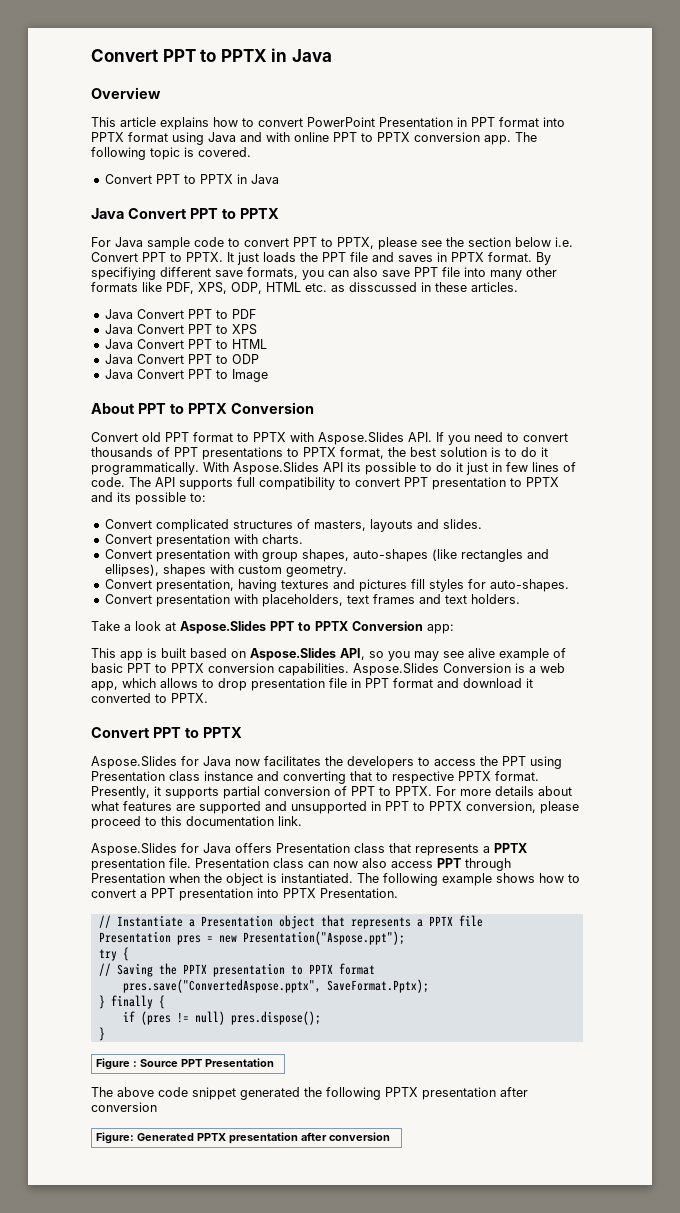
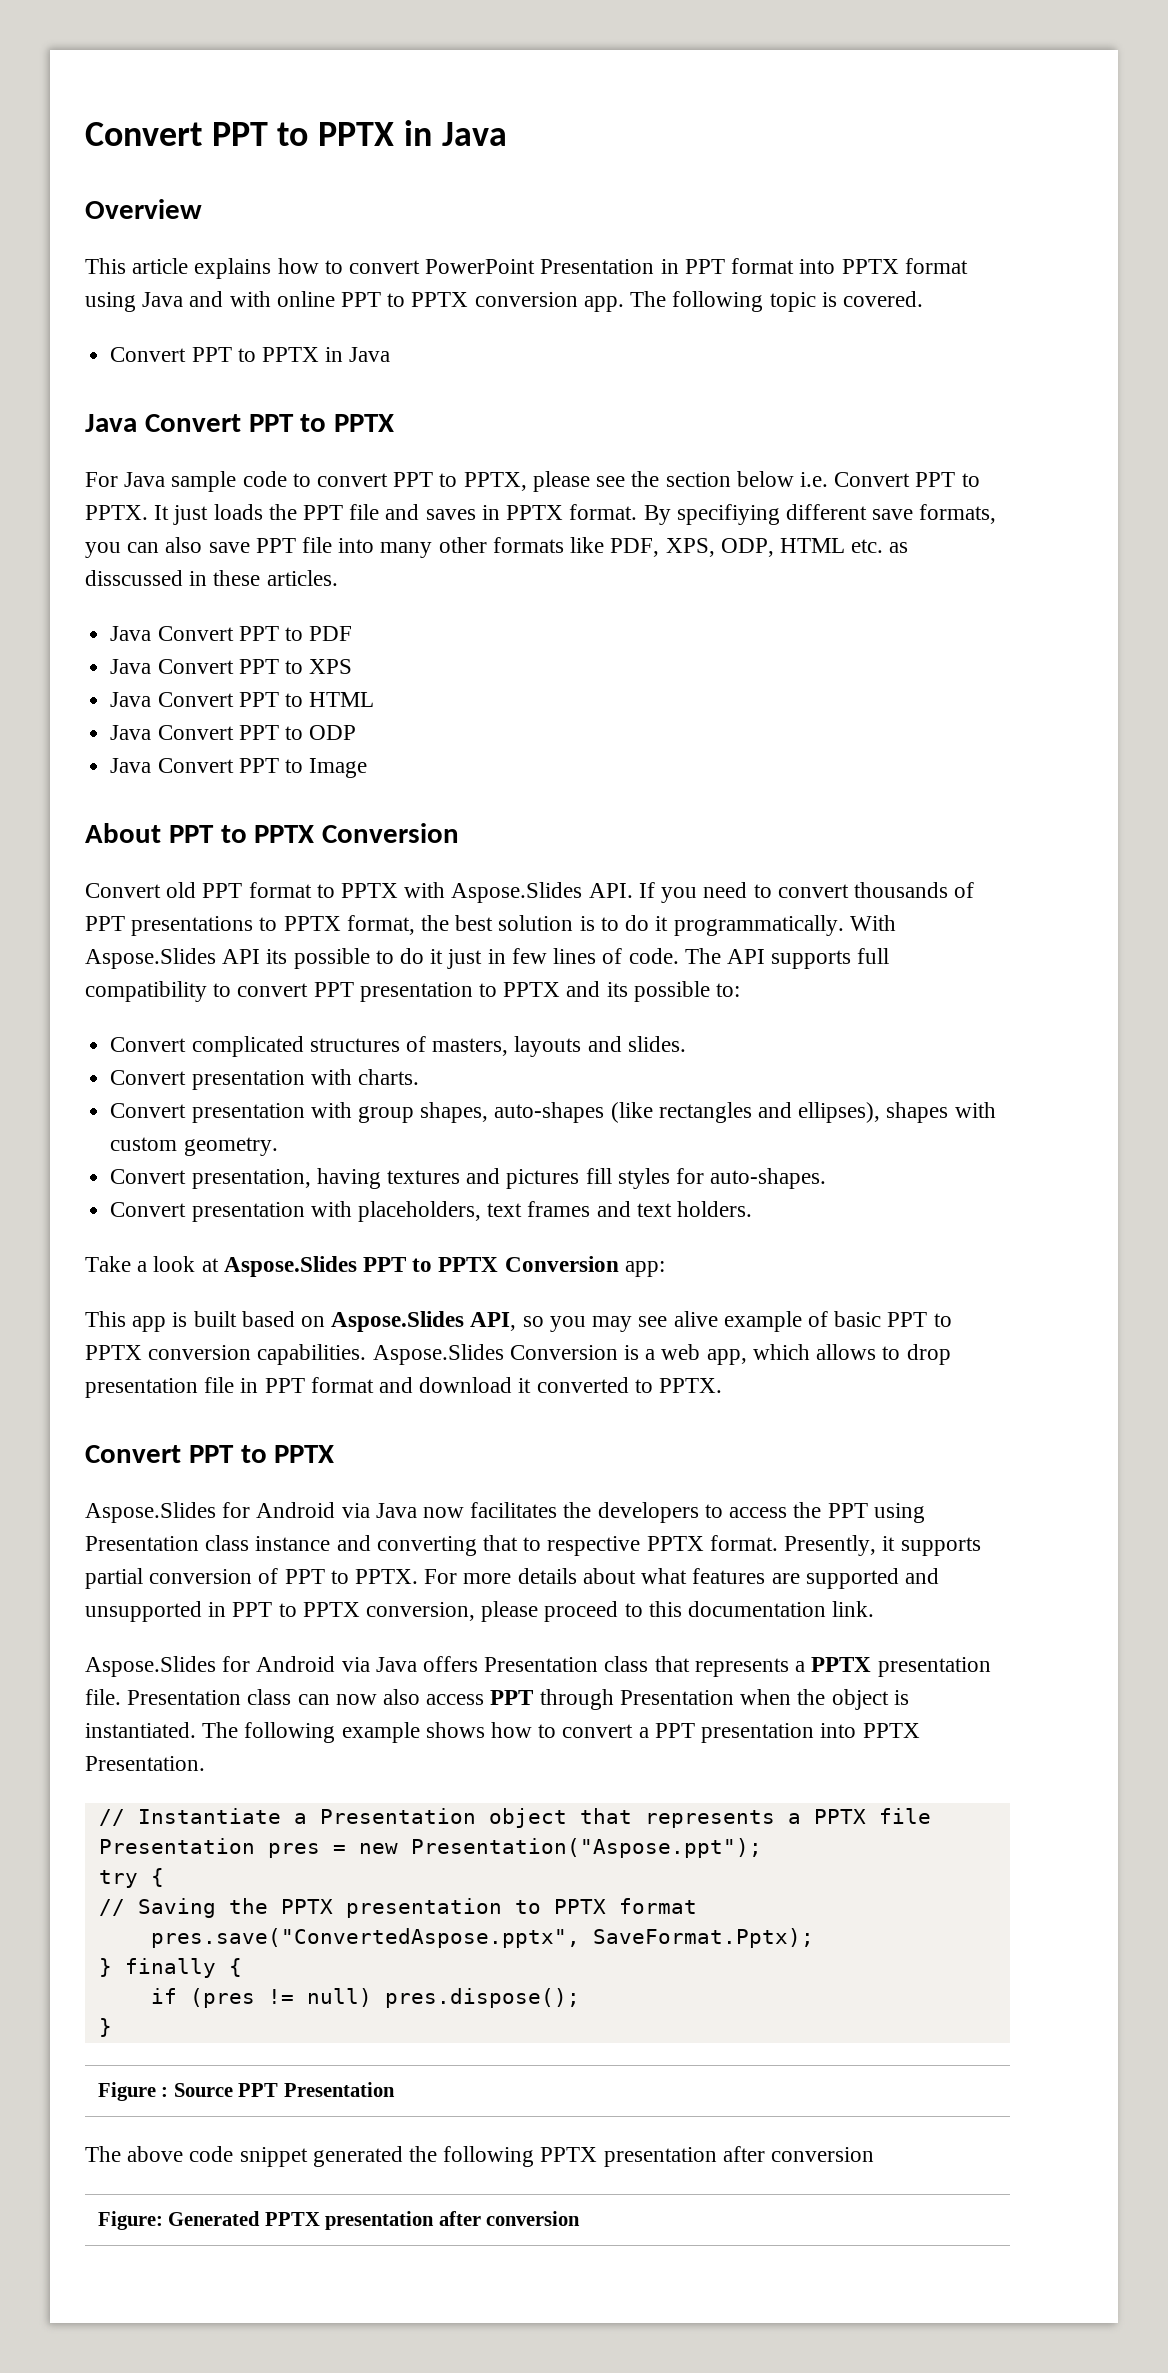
(199, 761) none -> [256,1502,370,1518] Android via
(199, 848) none -> [256,1656,370,1672] Android via

